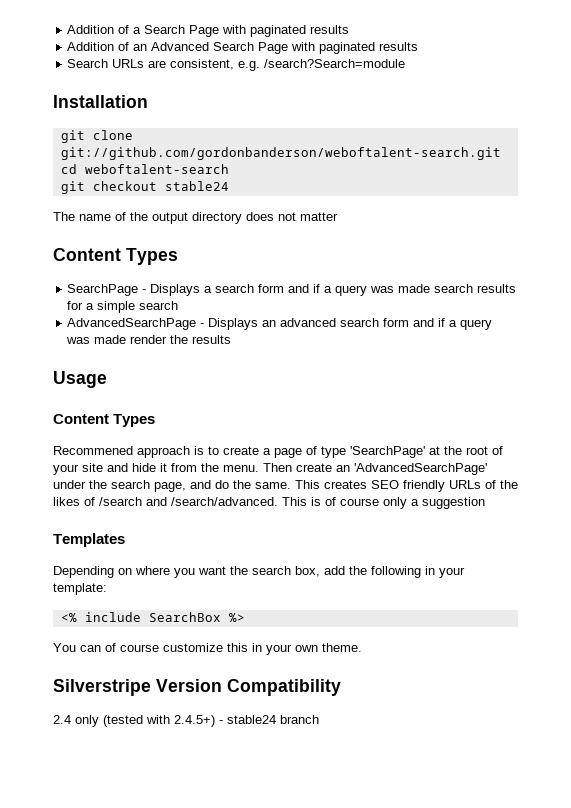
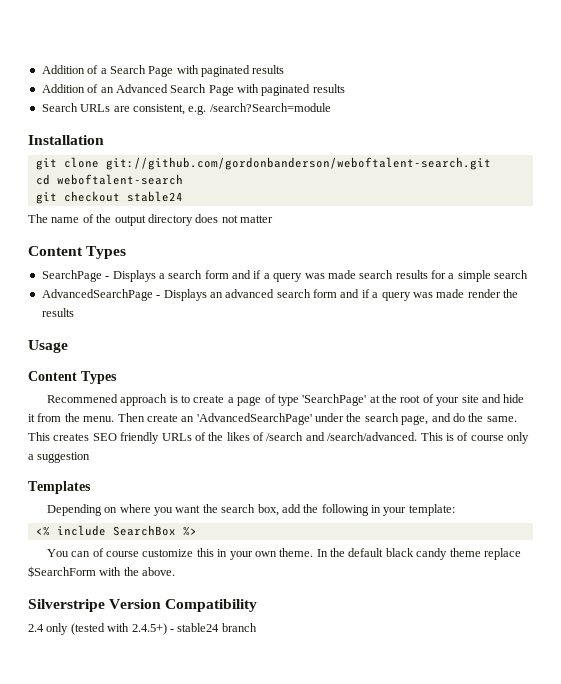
(362, 647) none -> [316,548,521,560] [28,566,176,577] In the default black candy theme replace $SearchForm with the above.

